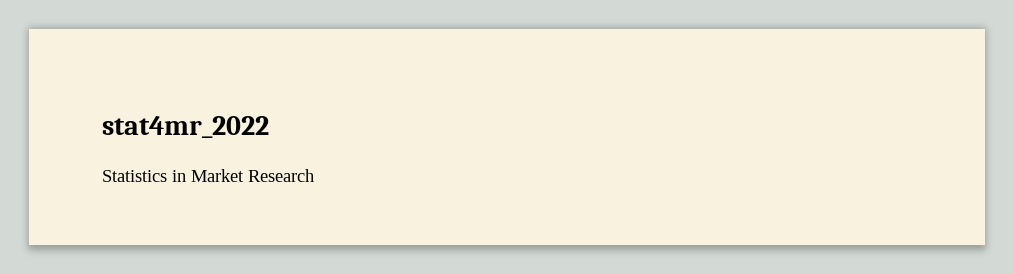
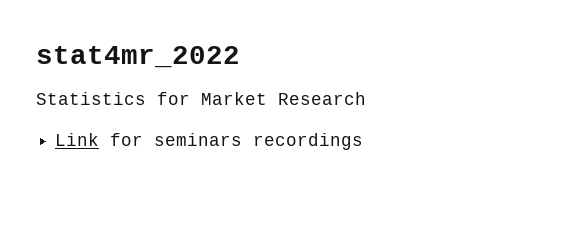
[172,170,186,182] in -> [157,92,190,105] for
(314, 175) none -> [55,133,364,150] // Link for seminars recordings

